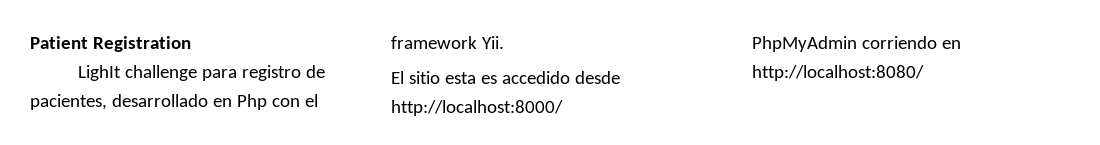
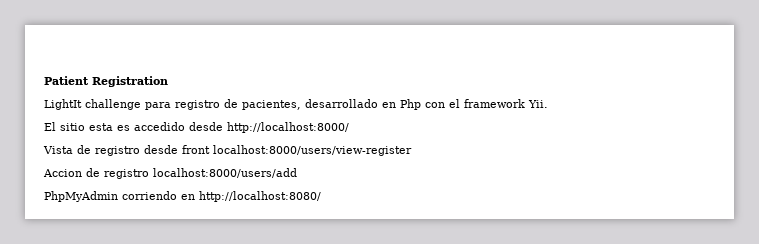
[78,65,122,81] LighIt -> [44,99,82,110] LightIt
(563, 108) none -> [43,145,412,156] [43,168,297,179] // Vista de registro desde front localhost:8000/users/view-register // Accion de registro localhost:8000/users/add

